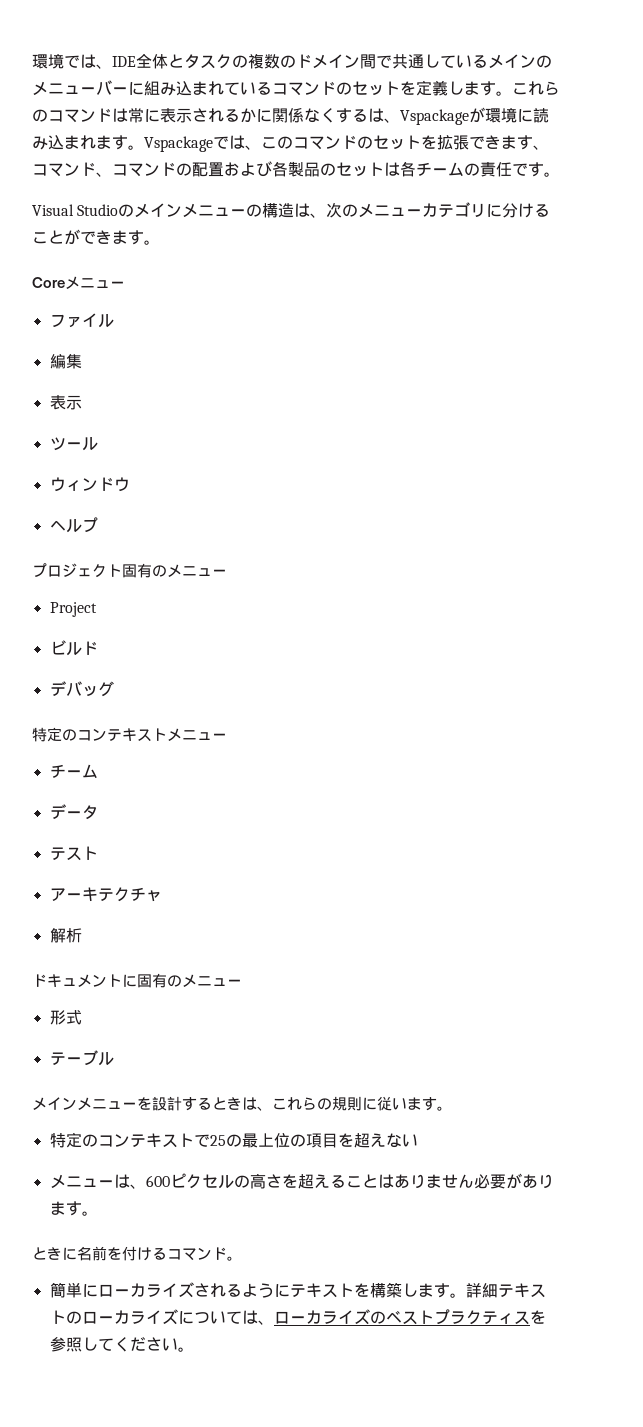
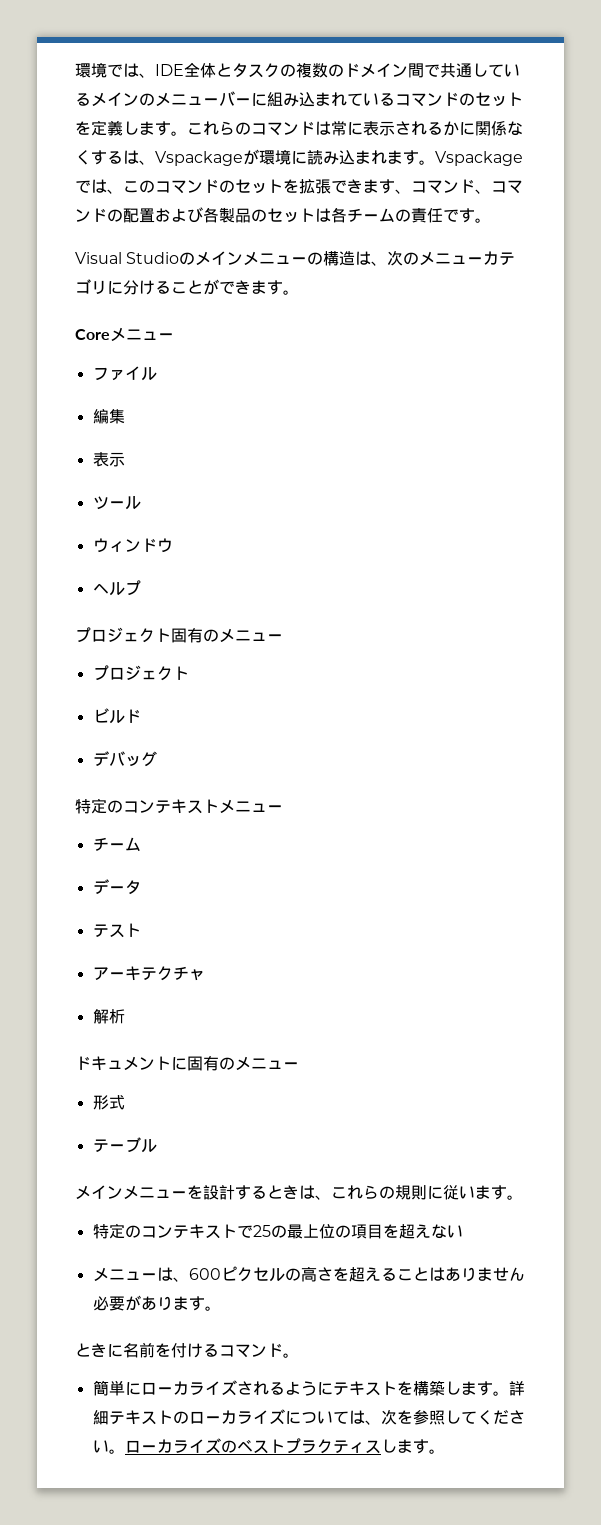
[49,602,97,617] Project -> [92,665,189,681] プロジェクト
(274, 1322) none -> [380,1409,525,1425] [92,1440,125,1454] 次を参照してください。
[529,1310,546,1324] [49,1337,178,1352] を参照してください -> [380,1439,429,1454] します

